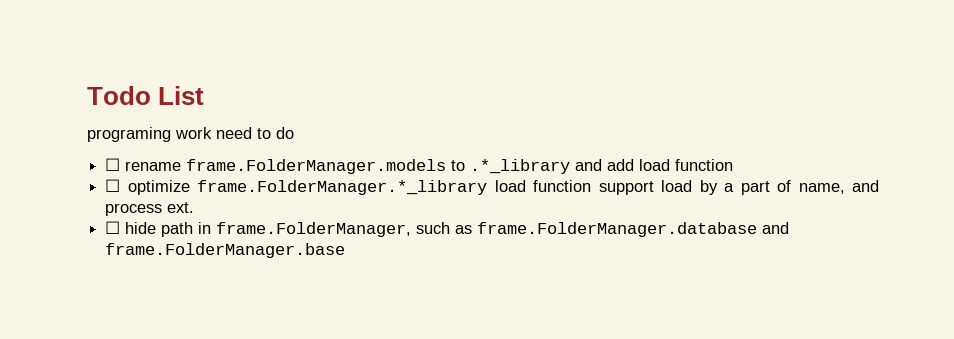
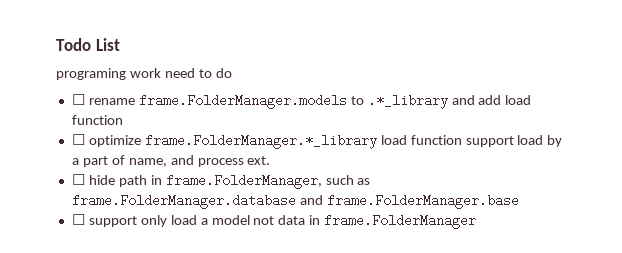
(346, 250) none -> [71,214,477,229] // ☐ support only load a model not data in frame.FolderManager

